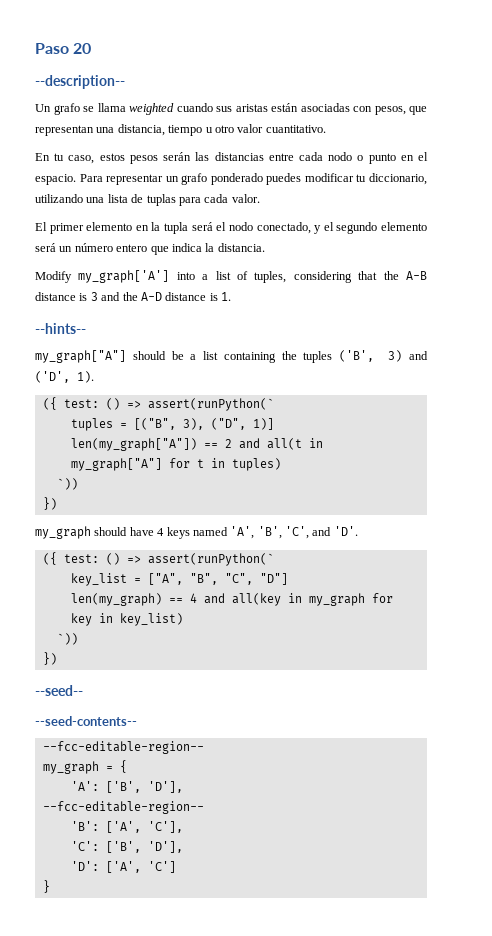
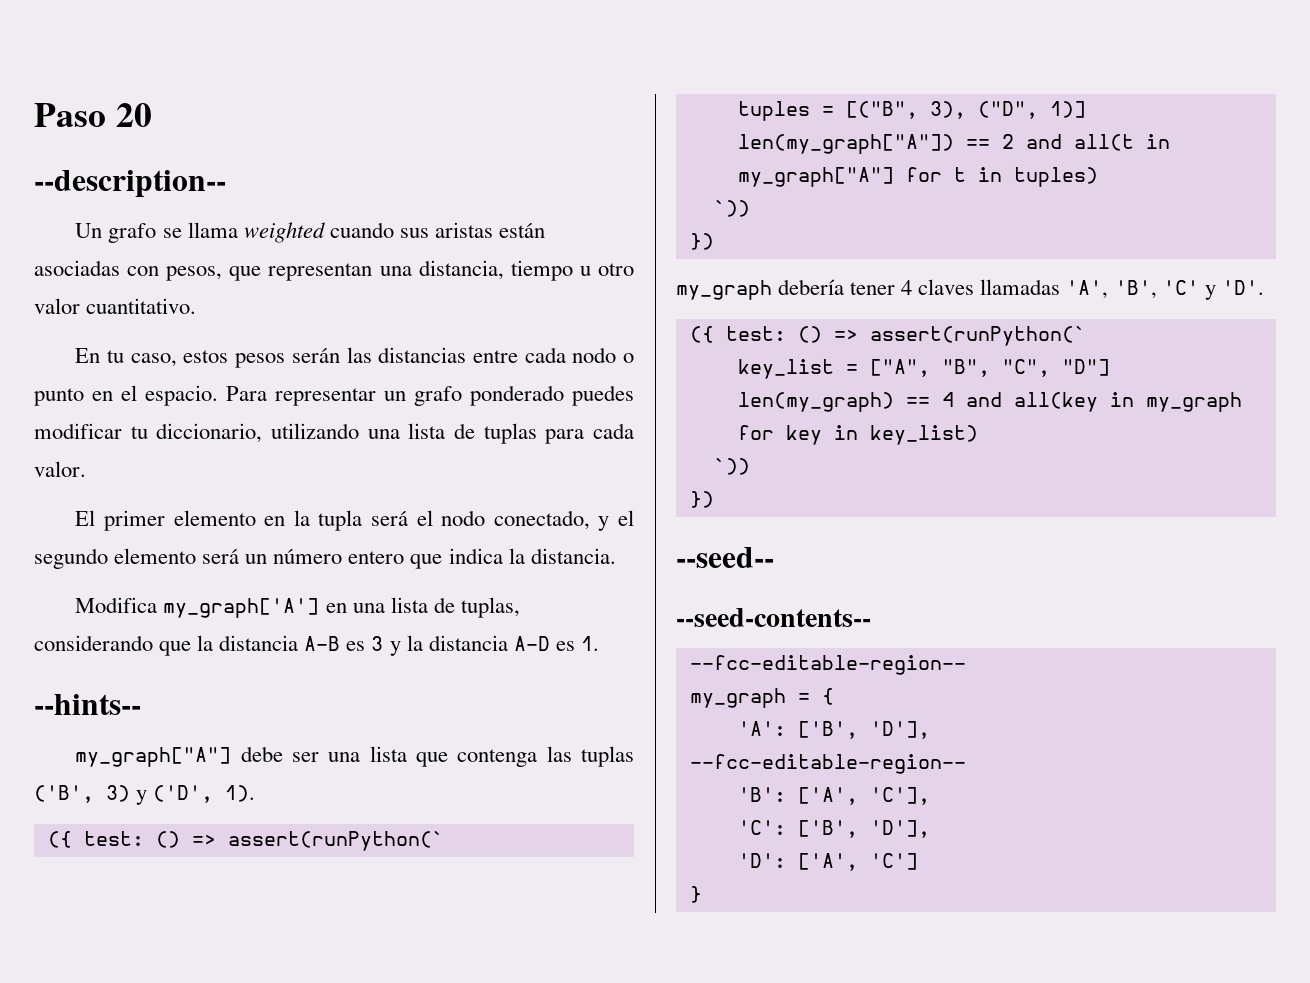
[35,270,427,283] [35,292,231,301] [35,323,86,334] [35,350,333,363] Modify my_graph['A'] into a list of tuples, considering that the A-B distance is 3 and the A-D distance is 1. // --hints-- // my_graph["A"] should be a list containing the tuples -> [75,597,520,618] [34,635,599,656] [34,694,141,715] [75,746,634,767] Modifica my_graph['A'] en una lista de tuplas, considerando que la distancia A-B es 3 y la distancia A-D es 1. // --hints-- // my_graph["A"] debe ser una lista que contenga las tuplas
[408,351,428,360] and -> [136,790,148,805] y
[94,526,332,539] should have 4 keys named 'A', 'B', 'C', and -> [778,279,1216,300] debería tener 4 claves llamadas 'A', 'B', 'C' y

